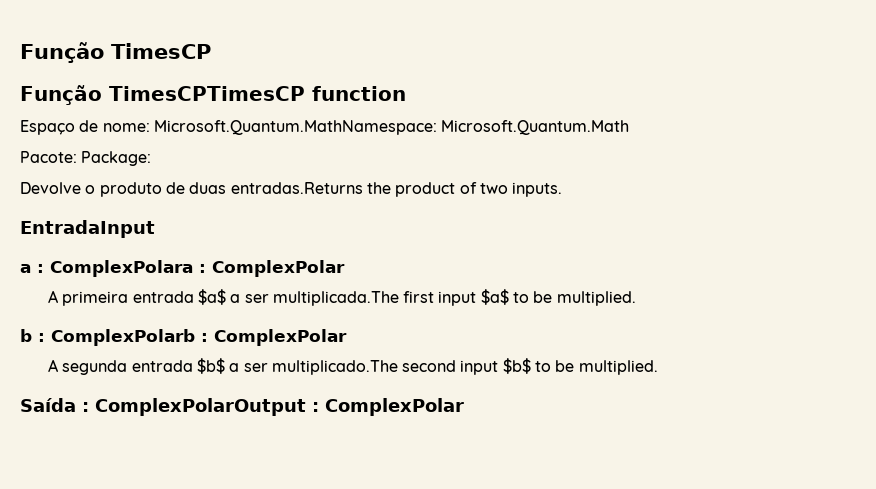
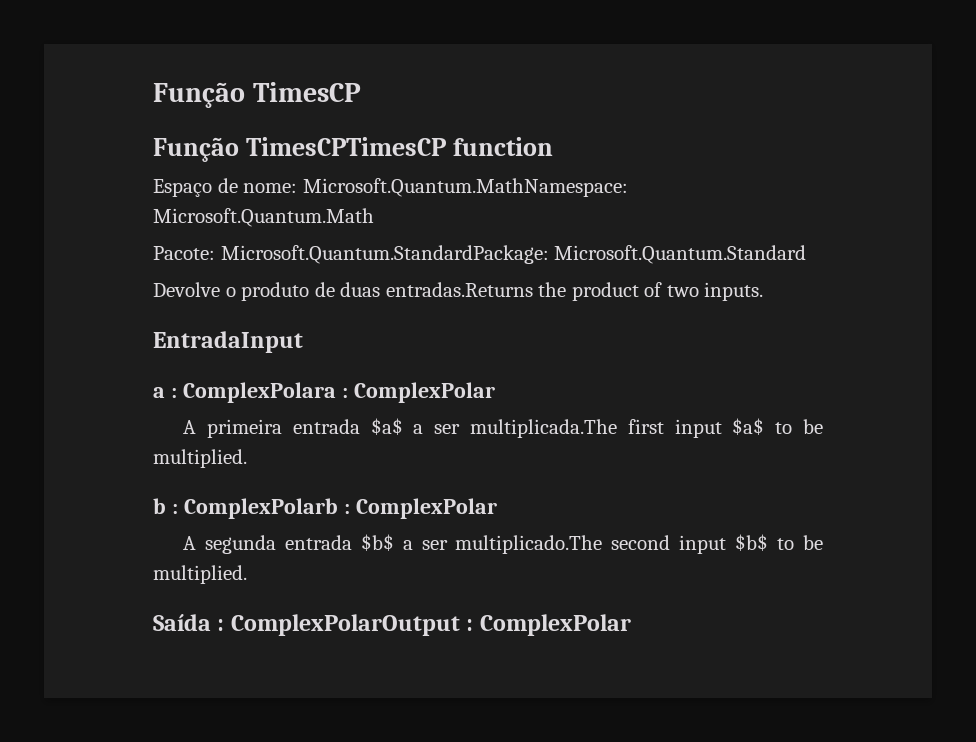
[81,151,152,166] Package: -> [220,245,807,264] Microsoft.Quantum.StandardPackage: Microsoft.Quantum.Standard

